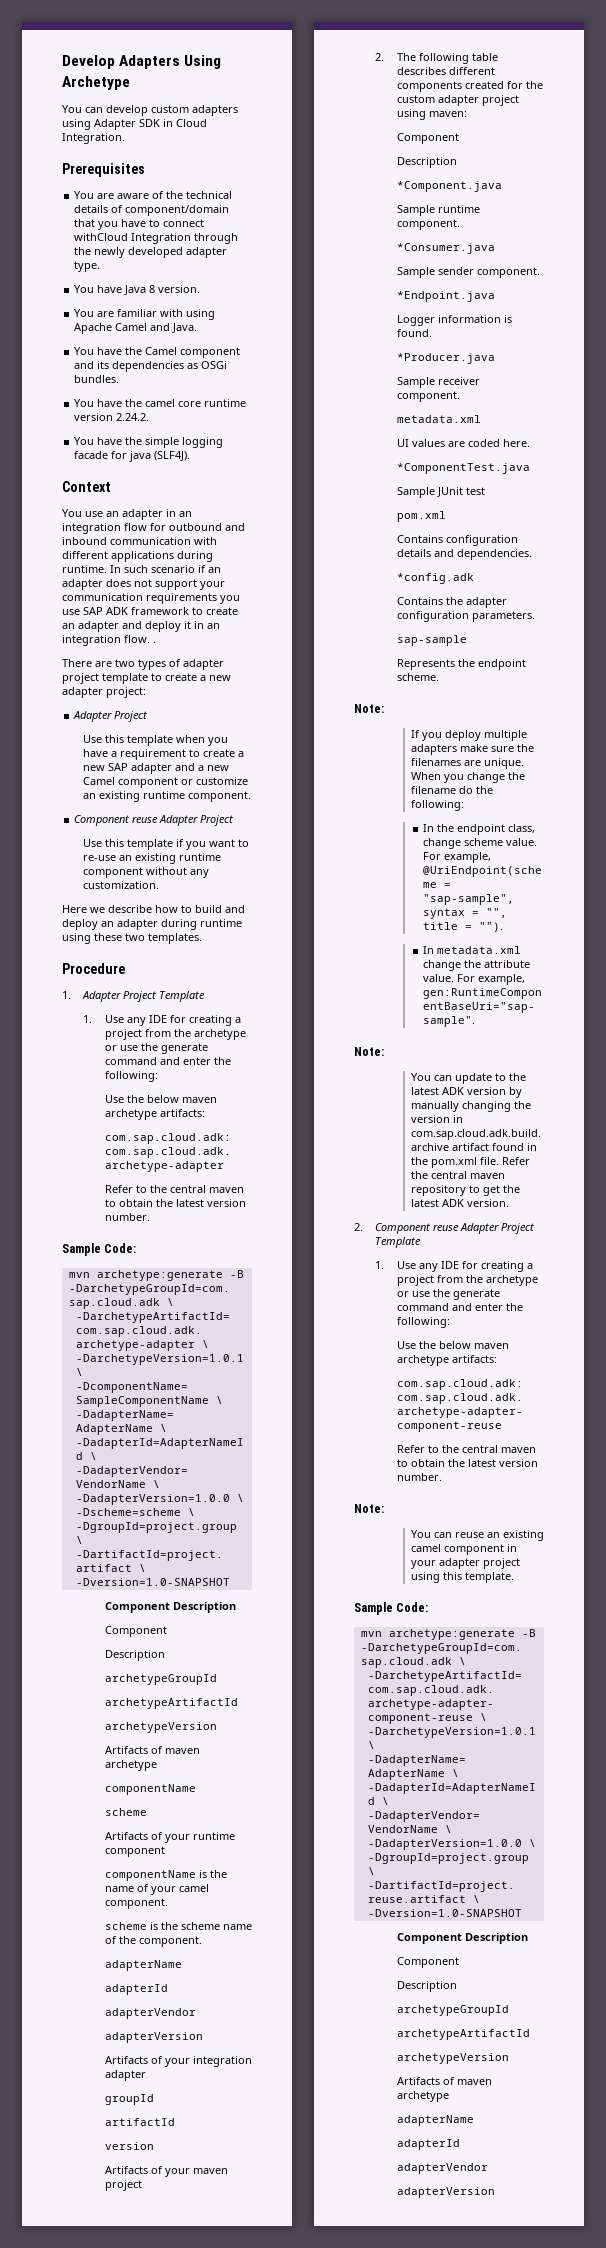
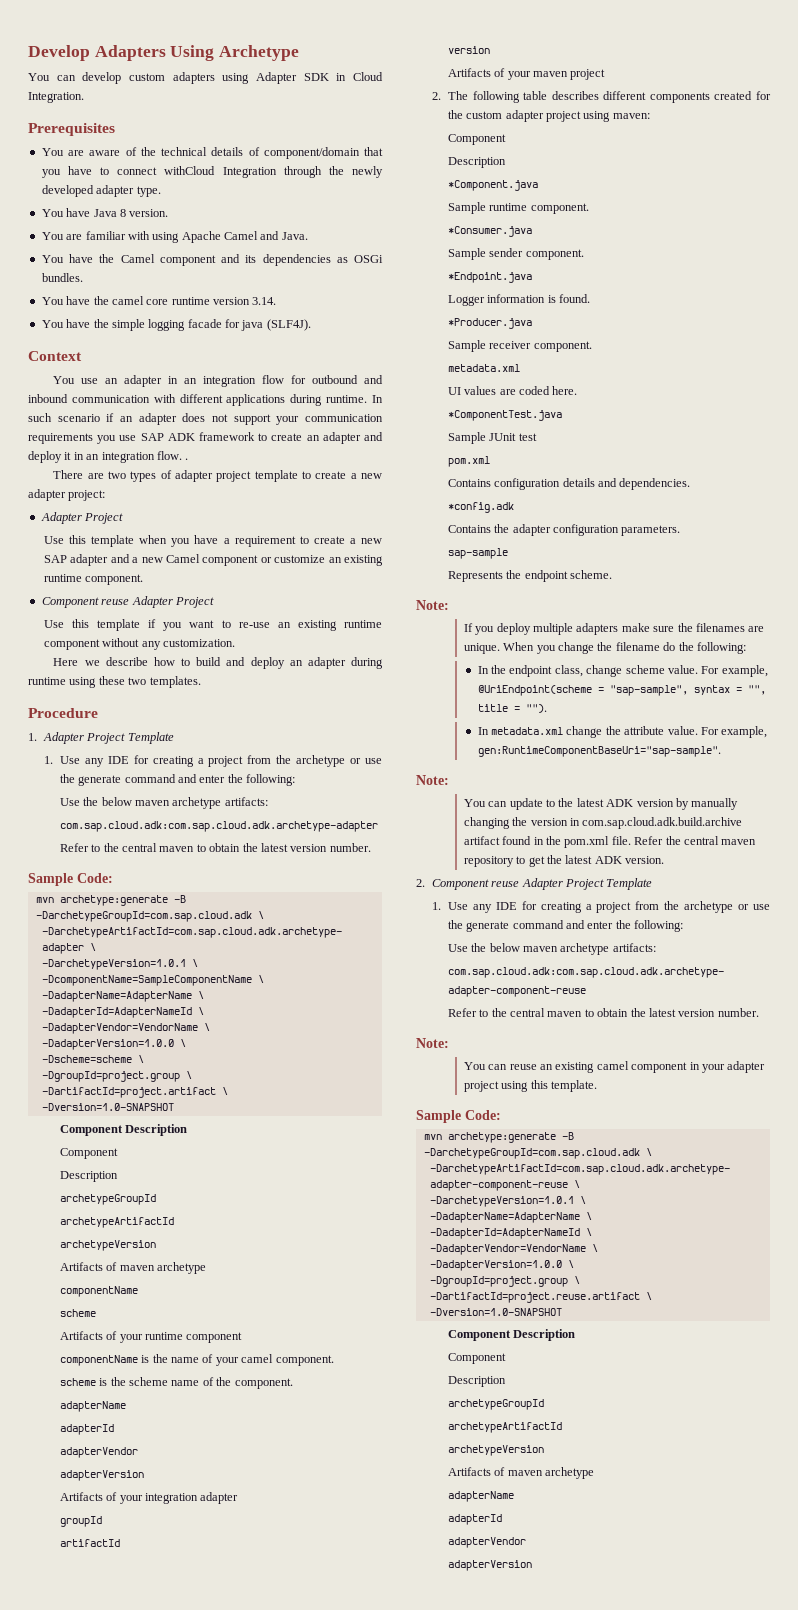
[116,413,150,421] 2.24.2. -> [252,297,277,305] 3.14.

